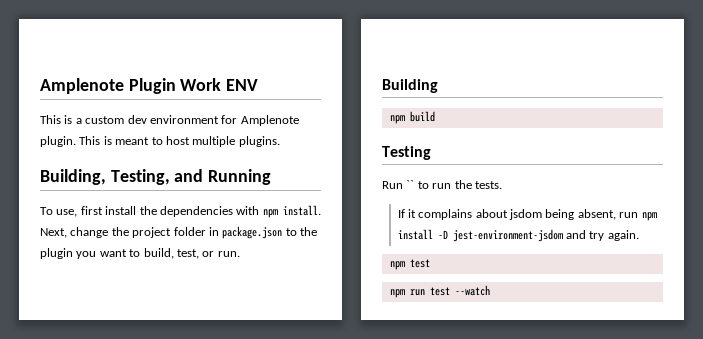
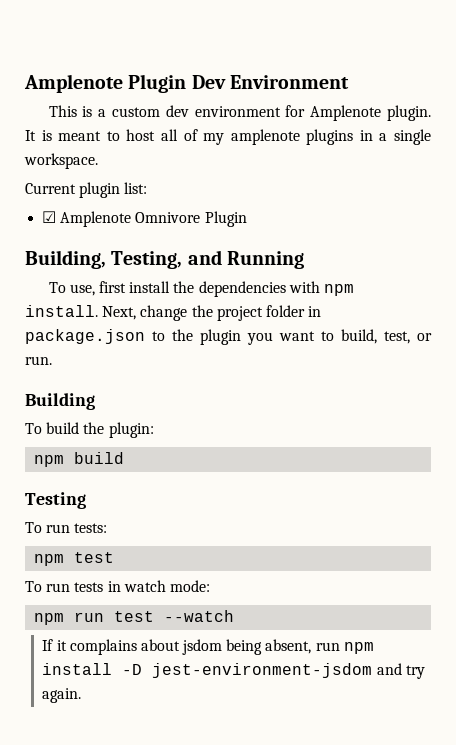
[180,78,259,91] Work ENV -> [191,75,349,89] Dev Environment
[79,136,101,145] This -> [25,130,36,141] It
[192,136,280,147] multiple plugins. -> [160,129,431,145] [24,153,98,169] [25,182,148,198] [42,211,247,227] all of my amplenote plugins in a single workspace. // Current plugin list: // ☑ Amplenote Omnivore Plugin
(438, 86) none -> [25,422,154,438] // To build the plugin:
[382,180,502,189] Run `` to run the tests. -> [25,522,108,533] [34,552,115,566] [25,580,210,592] [34,610,235,625] To run tests: // npm test // To run tests in watch mode: // npm run test --watch
[389,259,430,270] [389,285,490,298] // npm test // npm run test --watch -> (82, 695) none

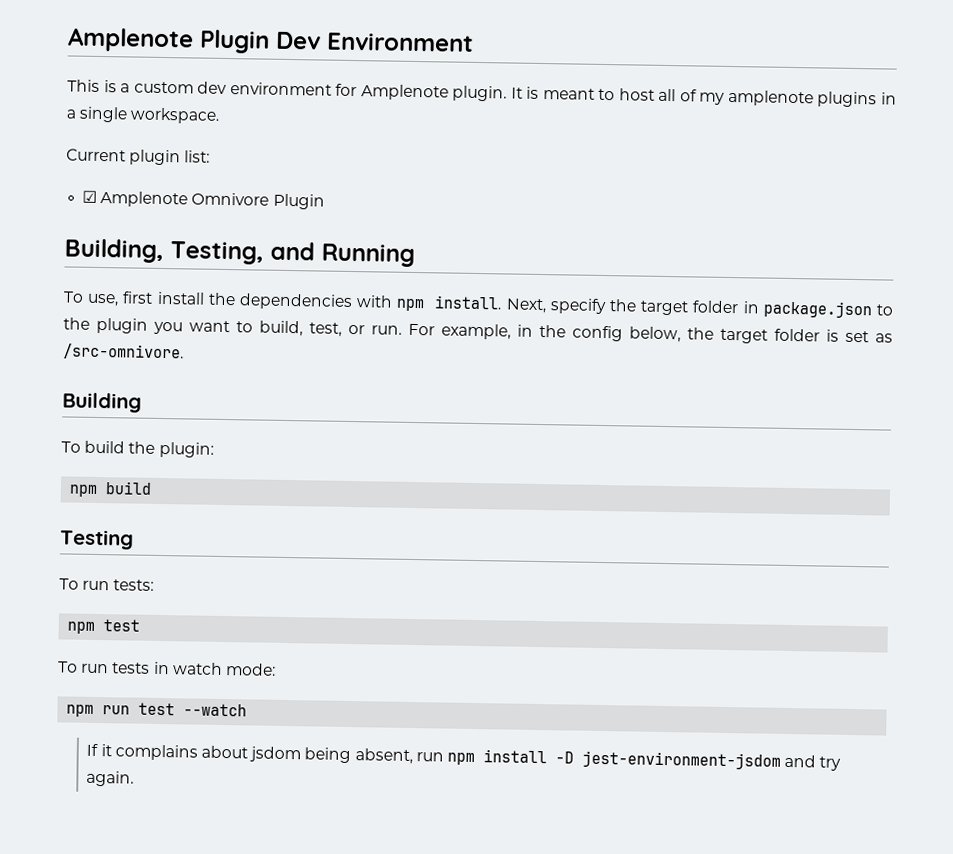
[140,305,263,321] change the project -> [549,298,690,316] specify the target
(52, 360) none -> [408,323,893,344] [63,343,184,361] For example, in the config below, the target folder is set as /src-omnivore.

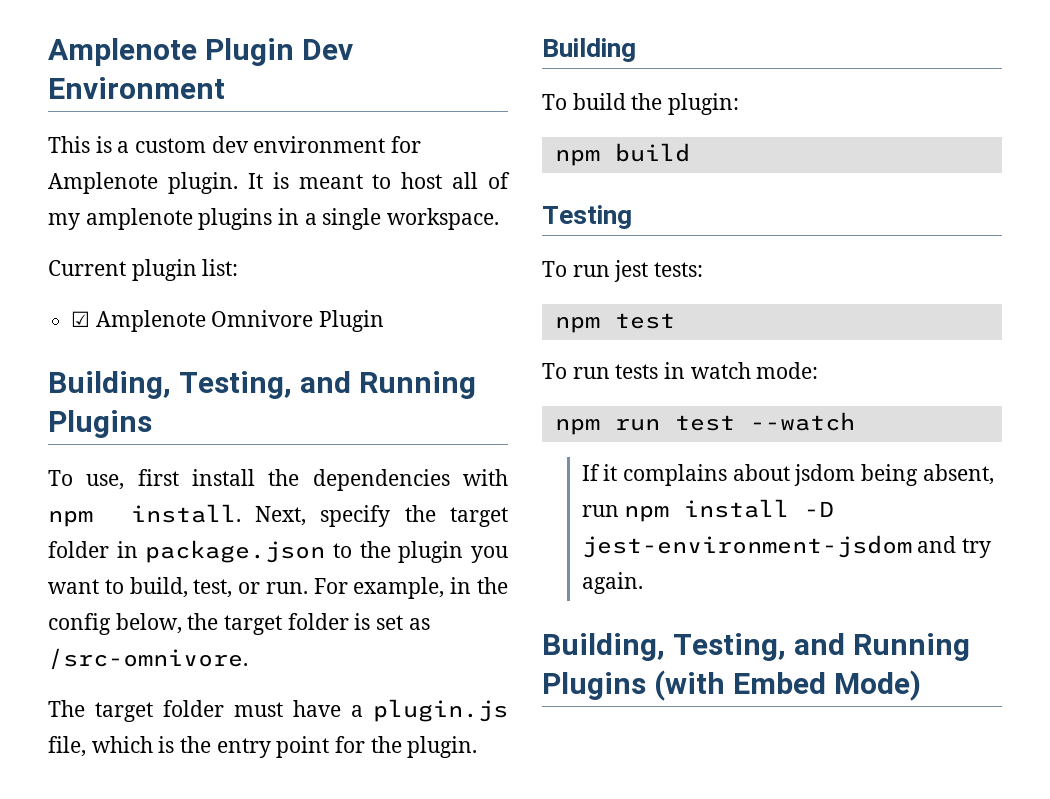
(415, 255) none -> [48,410,152,438] Plugins
(184, 352) none -> [48,699,508,722] [48,736,478,758] // The target folder must have a plugin.js file, which is the entry point for the plugin.
(111, 585) none -> [614,260,649,282] jest
(135, 778) none -> [542,633,971,661] [542,670,922,701] // Building, Testing, and Running Plugins (with Embed Mode)

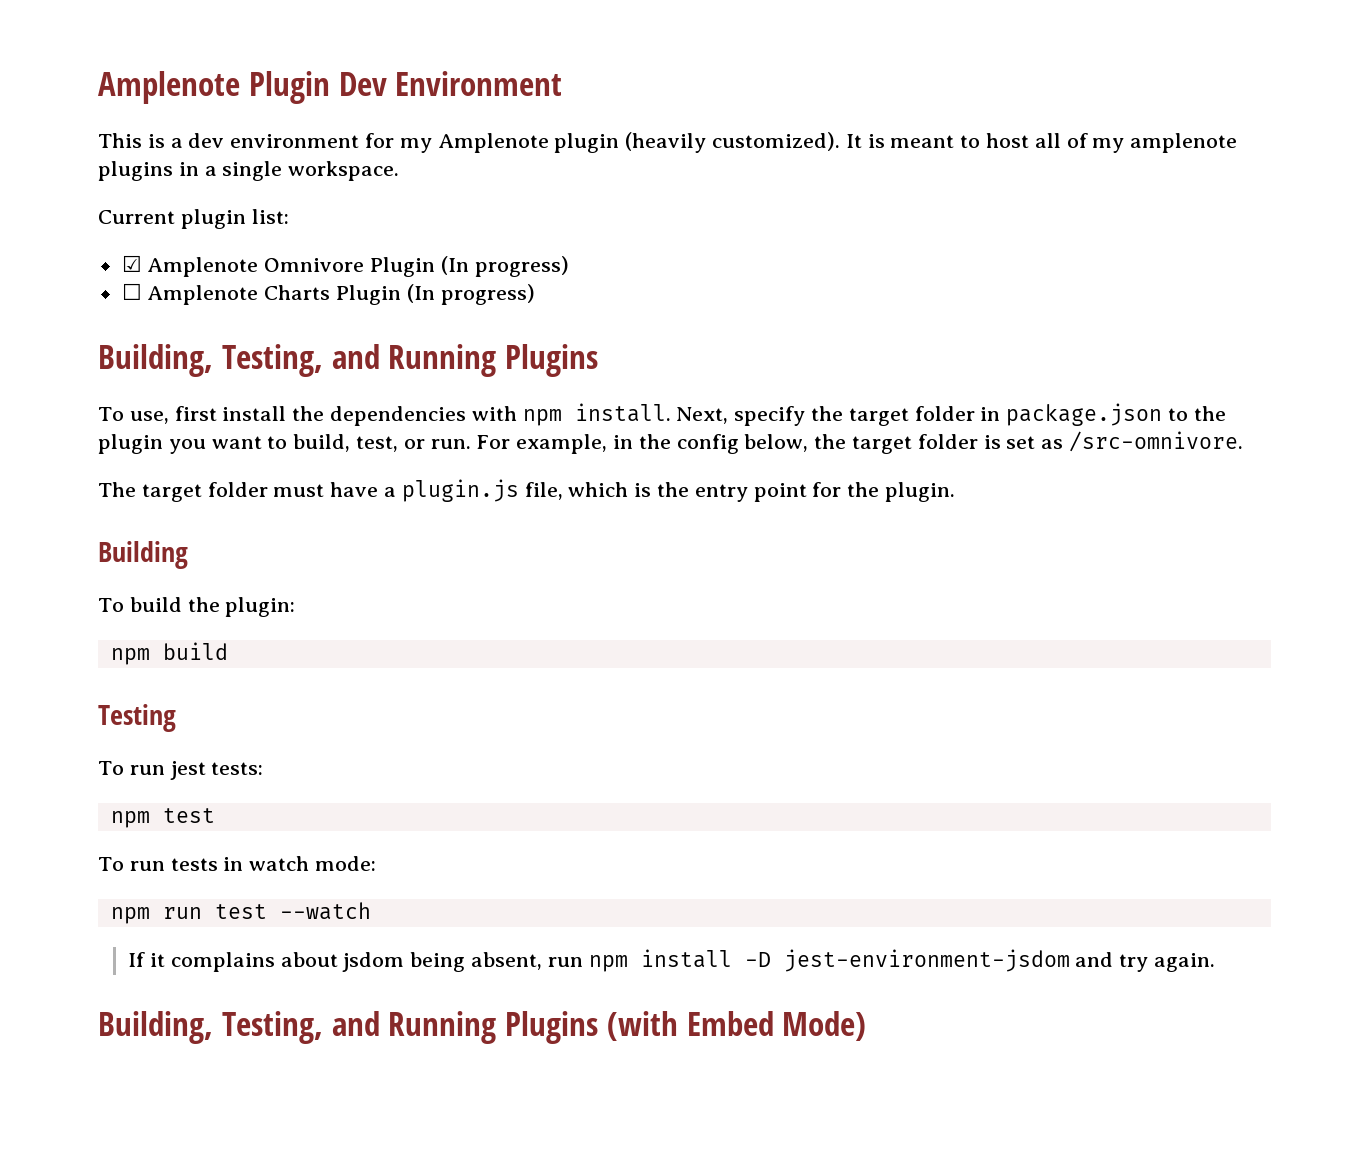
[135,138,207,153] custom -> (183, 143) none
[48,172,238,194] Amplenote plugin. -> [399,132,841,153] my Amplenote plugin (heavily customized).
(385, 321) none -> [440,256,569,277] [121,283,535,305] (In progress) // ☐ Amplenote Charts Plugin (In progress)

